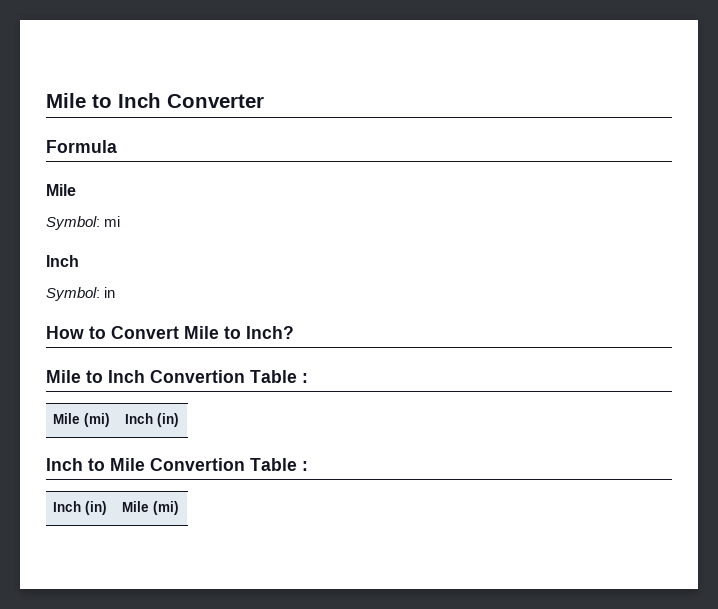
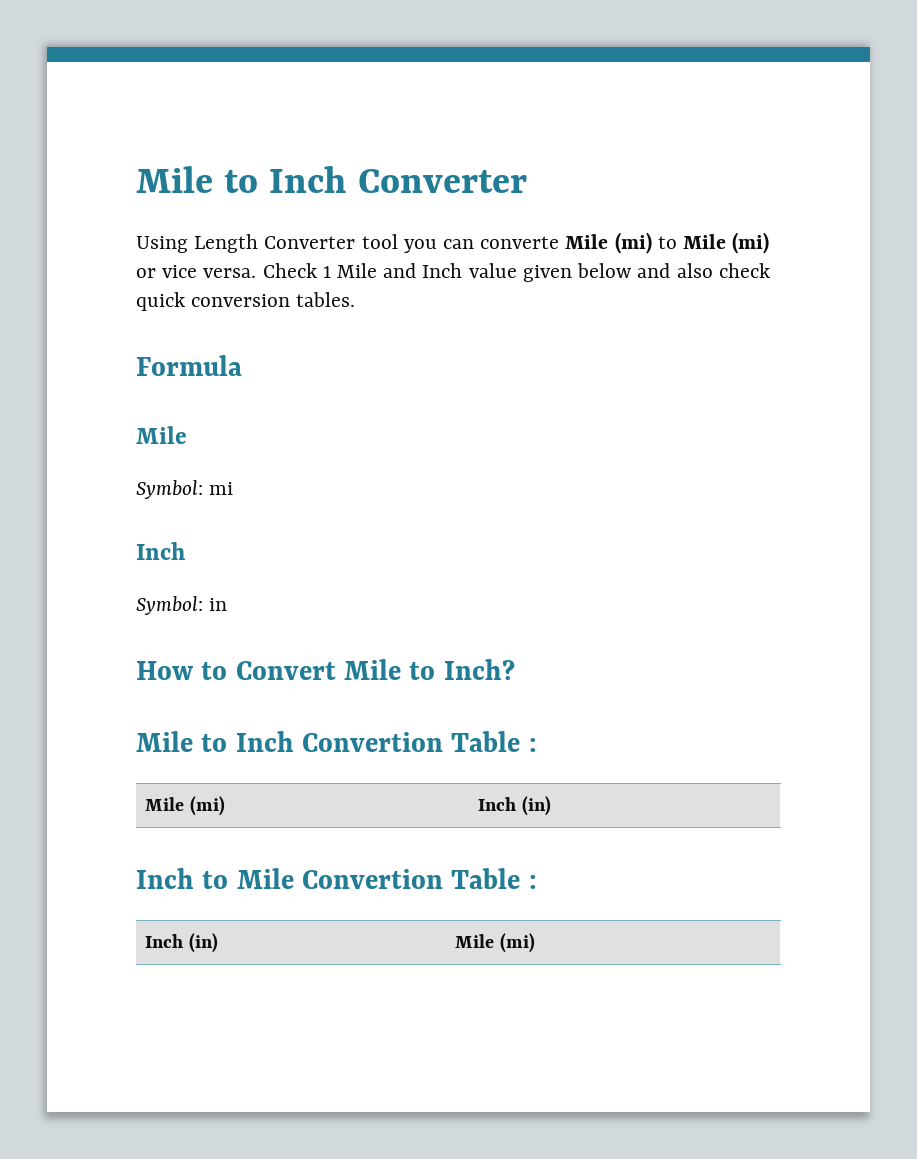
(264, 101) none -> [136,232,770,254] [136,263,770,282] [136,292,356,311] // Using Length Converter tool you can converte Mile (mi) to Mile (mi) or vice versa. Check 1 Mile and Inch value given below and also check quick conversion tables.

